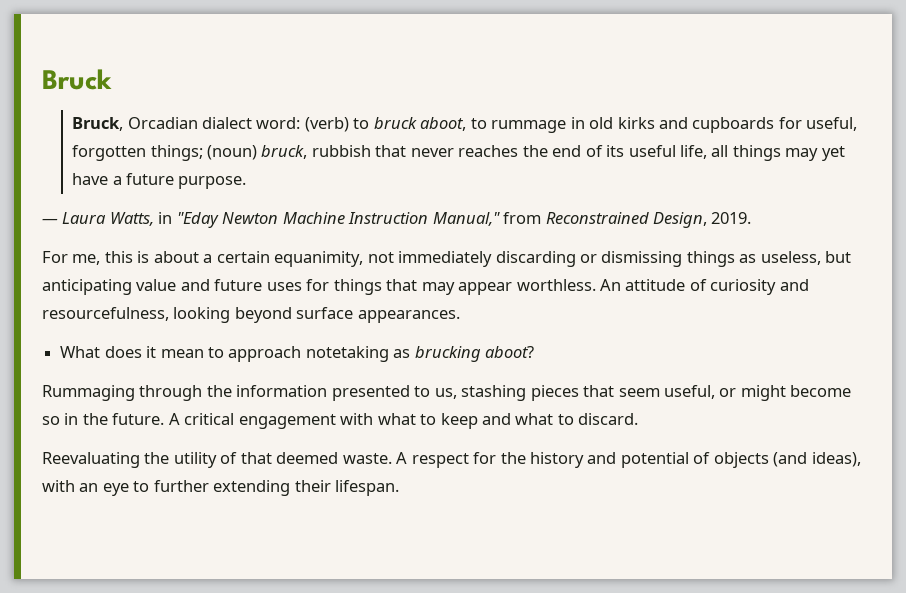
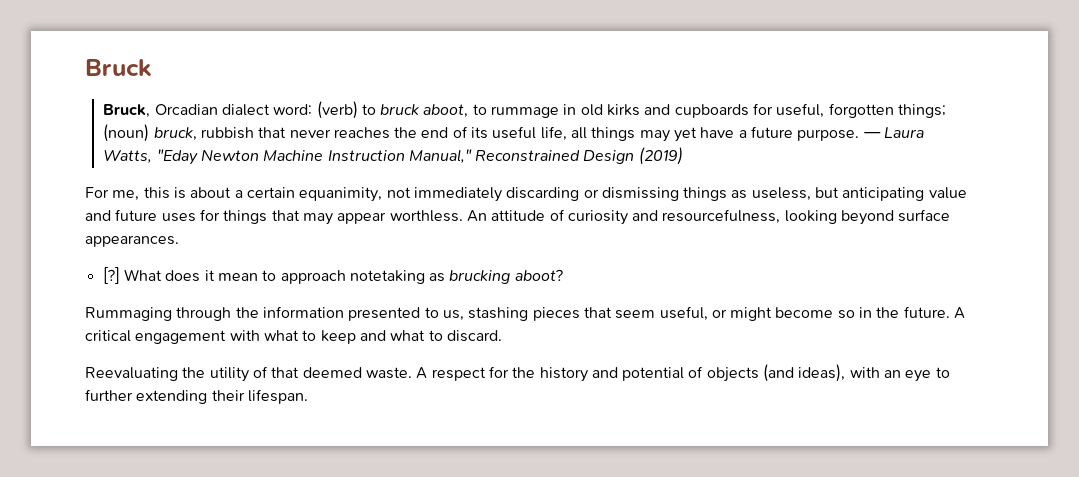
(247, 182) // -> (860, 135) none
[158,212,173,224] in -> (153, 156) none
[503,212,752,228] from Reconstrained Design, 2019. -> [475,147,683,165] Reconstrained Design (2019)
(460, 316) none -> [102,267,120,284] [?]

